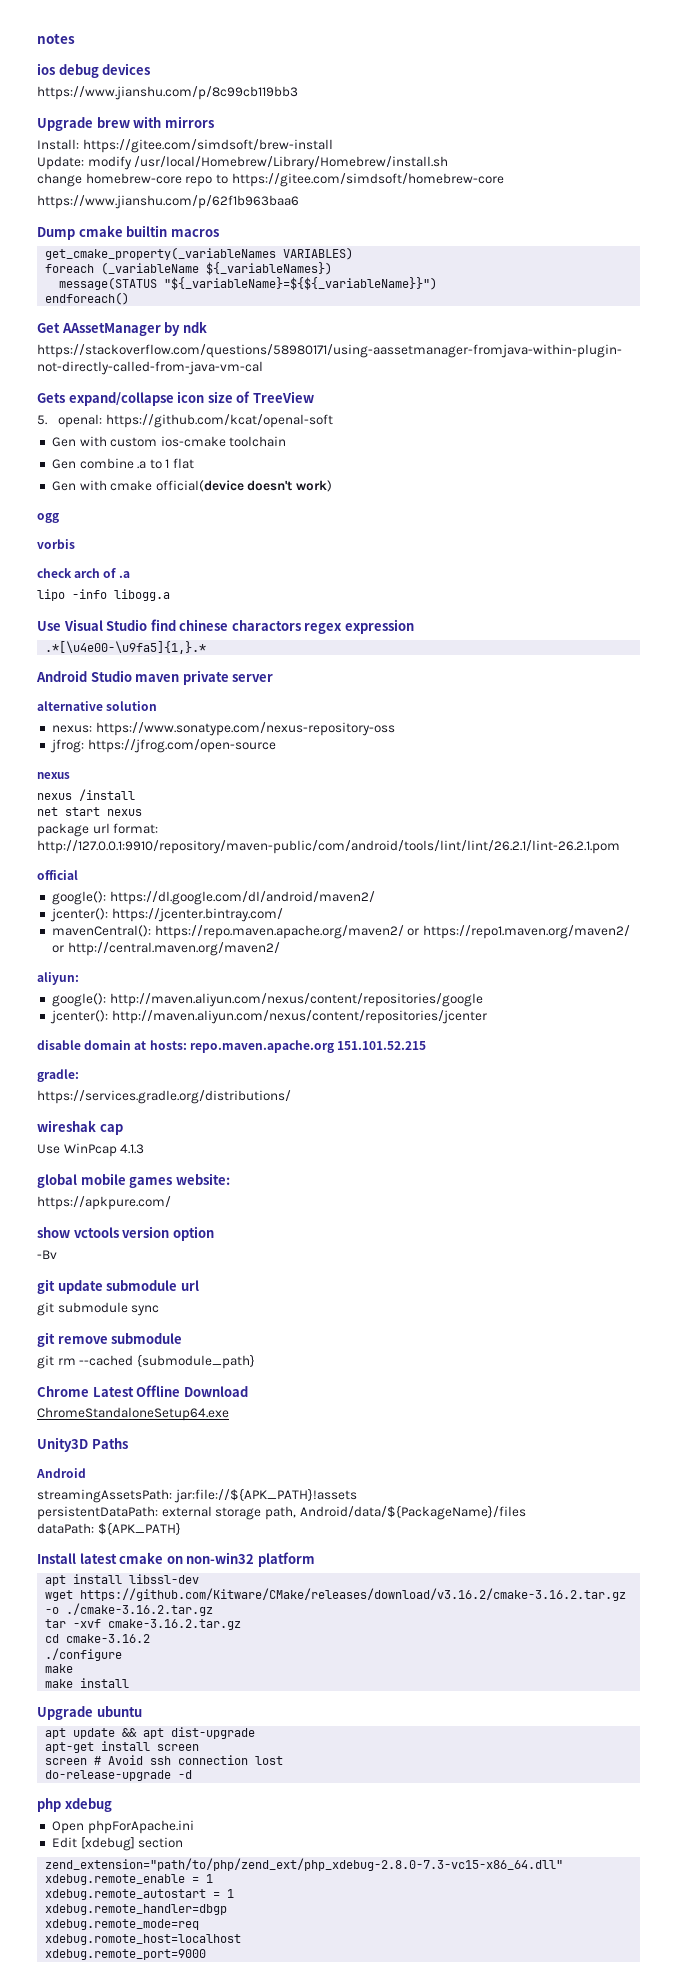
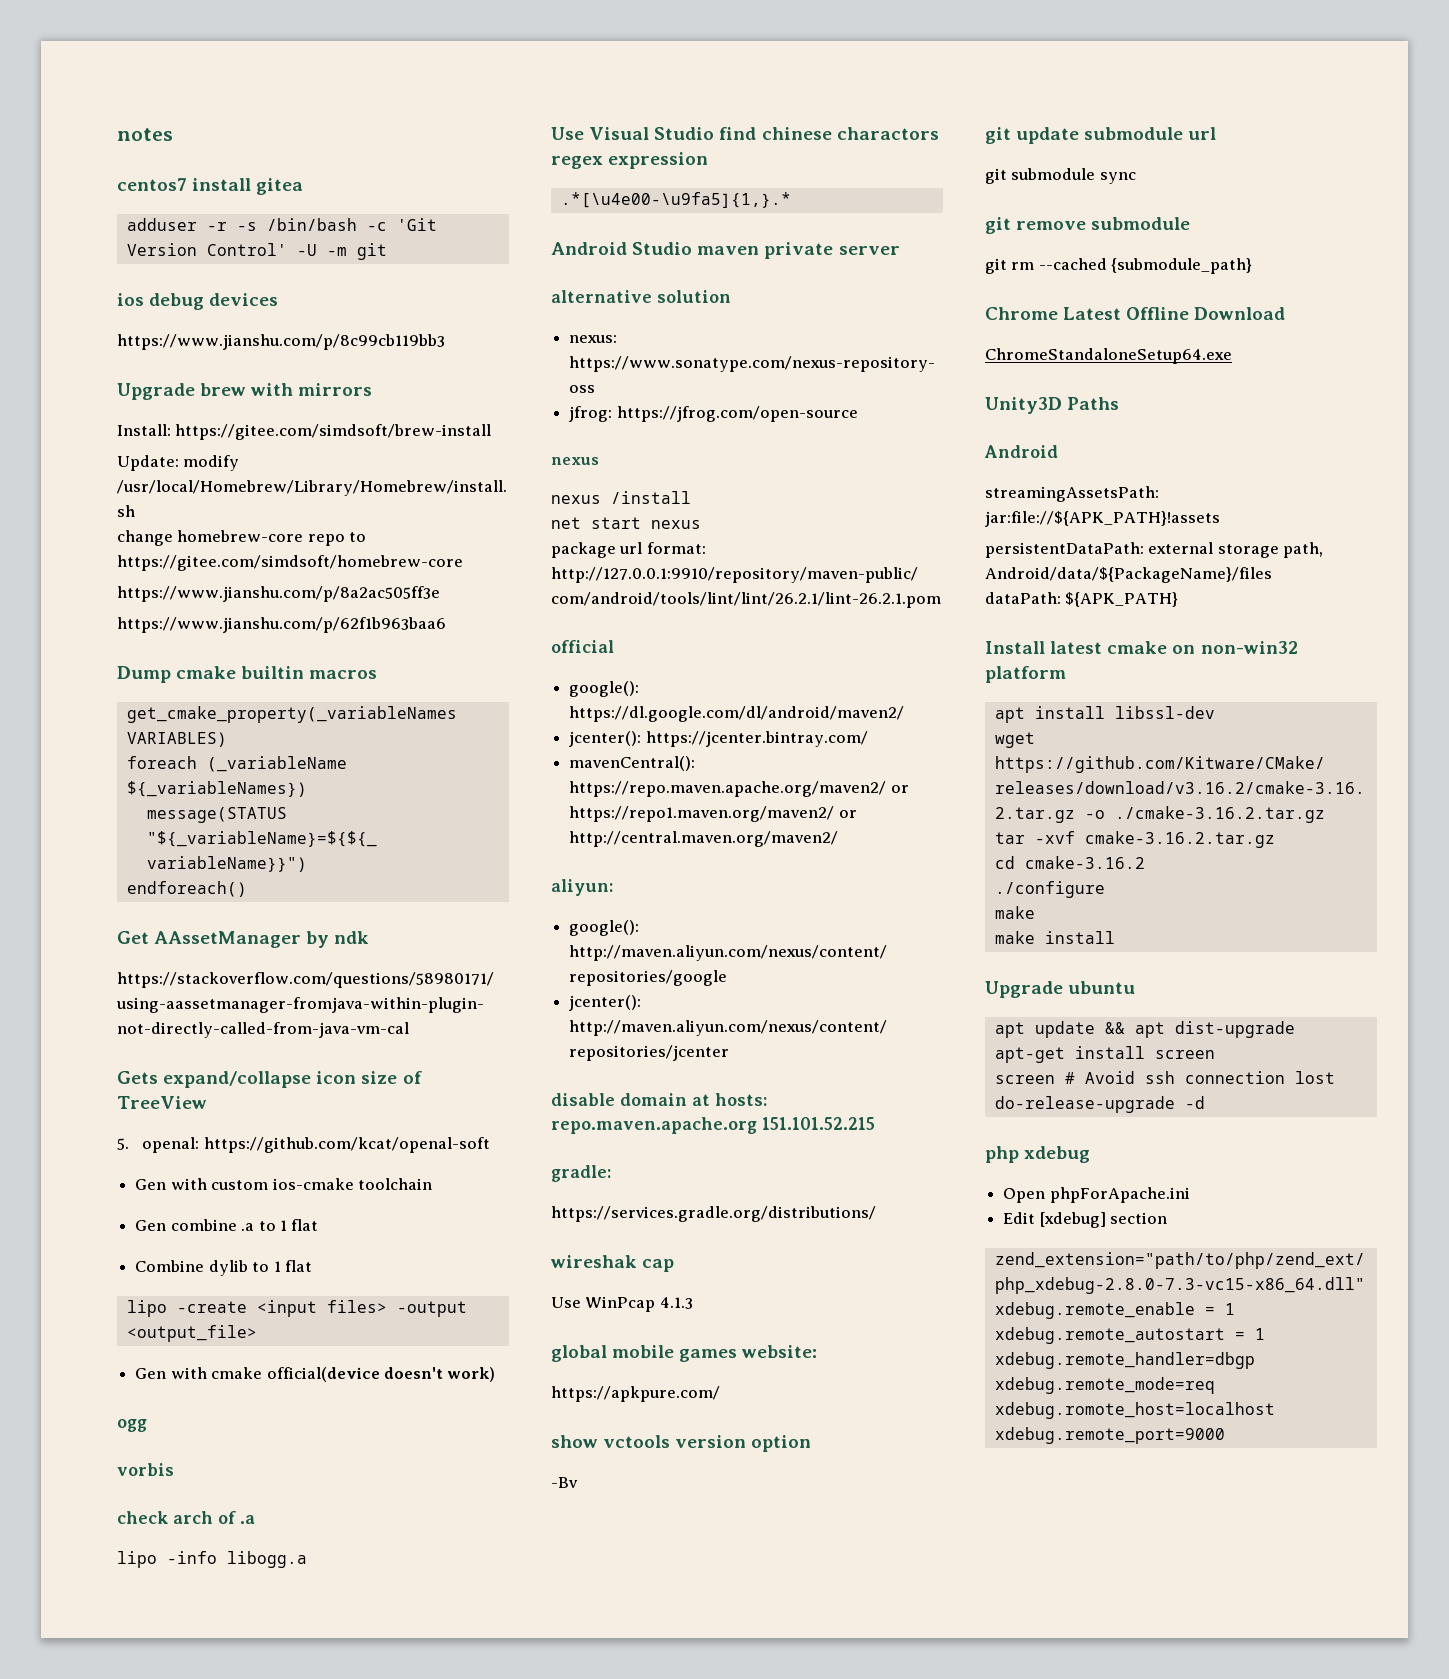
(75, 38) none -> [117,178,304,195] [126,218,437,231] [126,243,387,260] // centos7 install gitea // adduser -r -s /bin/bash -c 'Git Version Control' -U -m git
(504, 180) none -> [117,586,440,602] // https://www.jianshu.com/p/8a2ac505ff3e
(195, 463) none -> [135,1260,312,1276] [126,1300,467,1317] [126,1325,257,1342] // Combine dylib to 1 flat // lipo -create <input files> -output <output_file>

